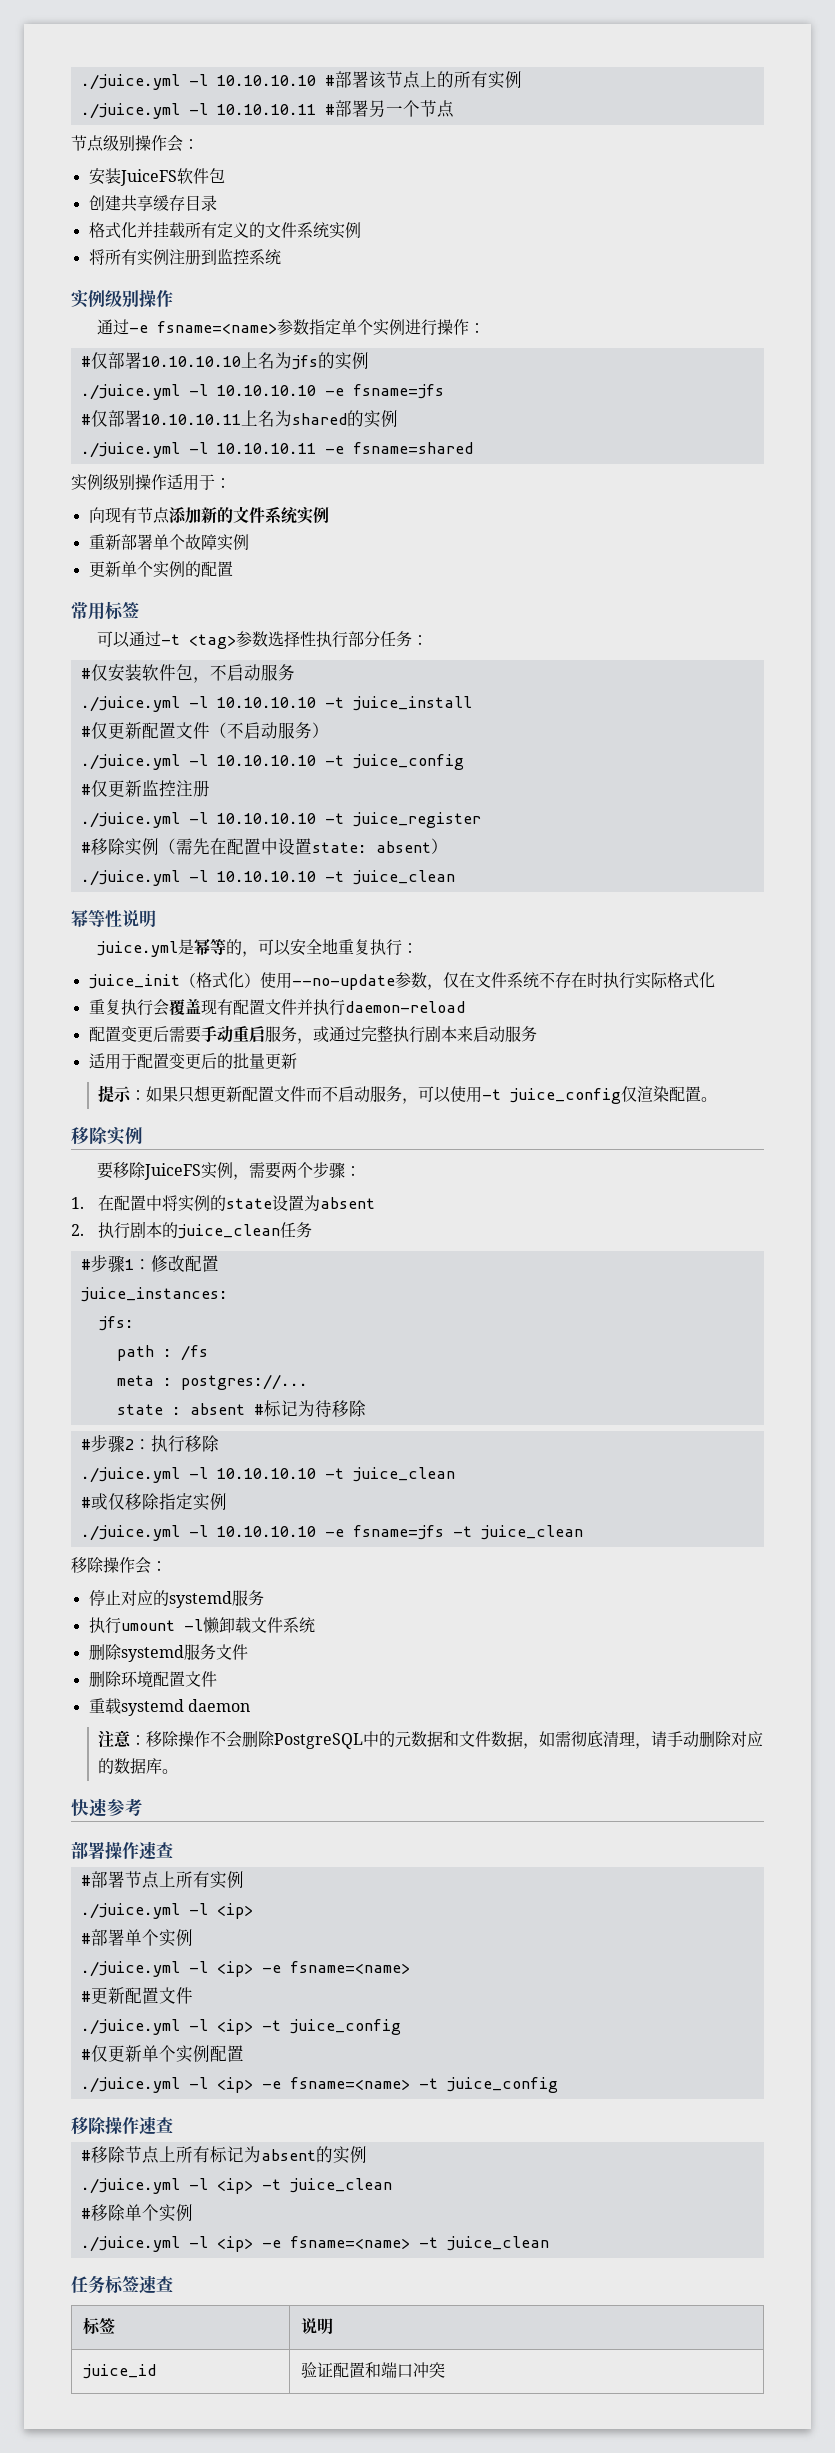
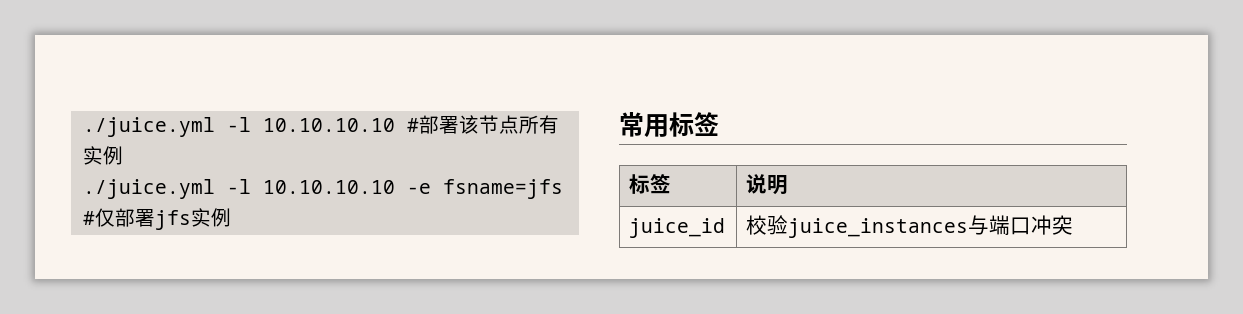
[419,71,522,89] [80,100,454,119] [71,135,199,152] [88,168,225,186] [88,195,217,212] [88,222,361,239] [88,248,281,266] [71,289,173,308] [97,319,486,336] [80,352,369,370] [80,384,444,400] [80,410,398,428] [80,442,473,458] [71,474,231,491] [88,506,329,524] [88,534,249,551] [88,561,233,578] [71,601,139,620] [97,631,429,649] [80,664,295,683] [80,696,472,712] [80,722,329,739] [80,754,464,770] [80,780,210,797] [80,812,481,828] [80,838,448,856] [80,870,455,886] [71,909,156,928] [97,938,419,957] [88,972,715,990] [88,999,465,1016] [88,1025,537,1044] [88,1053,297,1070] [98,1085,718,1104] [71,1126,143,1145] [97,1162,362,1180] [71,1195,376,1212] [71,1221,313,1239] [80,1254,219,1273] [80,1287,228,1302] [98,1316,134,1331] [116,1345,208,1361] [116,1374,308,1390] [116,1400,366,1417] [80,1434,219,1453] [80,1467,455,1483] [80,1493,227,1511] [80,1525,583,1541] [71,1557,167,1574] [88,1589,264,1608] [88,1617,315,1634] [88,1644,248,1662] [88,1671,217,1688] [88,1698,250,1716] [98,1730,764,1749] [98,1758,179,1774] [71,1798,143,1817] [71,1841,173,1860] [80,1871,244,1889] [80,1903,253,1919] [80,1929,193,1947] [80,1961,410,1977] [80,1987,193,2004] [80,2019,401,2035] [80,2045,244,2063] [80,2077,558,2093] [71,2116,173,2135] [80,2146,367,2164] [80,2178,392,2194] [80,2204,193,2222] [80,2236,549,2252] [71,2275,173,2294] 上的所有实例 // ./juice.yml -l 10.10.10.11 #部署另一个节点 // 节点级别操作会： // 安装JuiceFS软件包 // 创建共享缓存目录 // 格式化并挂载所有定义的文件系统实例 // 将所有实例注册到监控系统 // 实例级别操作 // 通过-e fsname=<name>参数指定单个实例进行操作： // #仅部署10.10.10.10上名为jfs的实例 // ./juice.yml -l 10.10.10.10 -e fsname=jfs // #仅部署10.10.10.11上名为shared的实例 // ./juice.yml -l 10.10.10.11 -e fsname=shared // 实例级别操作适用于： // 向现有节点添加新的文件系统实例 // 重新部署单个故障实例 // 更新单个实例的配置 // 常用标签 // 可以通过-t <tag>参数选择性执行部分任务： // #仅安装软件包，不启动服务 // ./juice.yml -l 10.10.10.10 -t juice_install // #仅更新配置文件（不启动服务） // ./juice.yml -l 10.10.10.10 -t juice_config // #仅更新监控注册 // ./juice.yml -l 10.10.10.10 -t juice_register // #移除实例（需先在配置中设置state: absent） // ./juice.yml -l 10.10.10.10 -t juice_clean // 幂等性说明 // juice.yml是幂等的，可以安全地重复执行： // juice_init（格式化）使用--no-update参数，仅在文件系统不存在时执行实际格式化 // 重复执行会覆盖现有配置文件并执行daemon-reload // 配置变更后需要手动重启服务，或通过完整执行剧本来启动服务 // 适用于配置变更后的批量更新 // 提示：如果只想更新配置文件而不启动服务，可以使用-t juice_config仅渲染配置。 // 移除实例 // 要移除JuiceFS实例，需要两个步骤： // 1.在配置中将实例的state设置为absent // 2.执行剧本的juice_clean任务 // #步骤1：修改配置 // juice_instances: // jfs: // path : /fs // meta : postgres://... // state : absent #标记为待移除 // #步骤2：执行移除 // ./juice.yml -l 10.10.10.10 -t juice_clean // #或仅移除指定实例 // ./juice.yml -l 10.10.10.10 -e fsname=jfs -t juice_clean // 移除操作会： // 停止对应的systemd服务 // 执行umount -l懒卸载文件系统 // 删除systemd服务文件 // 删除环境配置文件 // 重载systemd daemon // 注意：移除操作不会删除PostgreSQL中的元数据和文件数据，如需彻底清理，请手动删除对应的数据库。 // 快速参考 // 部署操作速查 // #部署节点上所有实例 // ./juice.yml -l <ip> // #部署单个实例 // ./juice.yml -l <ip> -e fsname=<name> // #更新配置文件 // ./juice.yml -l <ip> -t juice_config // #仅更新单个实例配置 // ./juice.yml -l <ip> -e fsname=<name> -t juice_config // 移除操作速查 // #移除节点上所有标记为absent的实例 // ./juice.yml -l <ip> -t juice_clean // #移除单个实例 // ./juice.yml -l <ip> -e fsname=<name> -t juice_clean // 任务标签速查 -> [519,115,560,134] [83,146,124,165] [83,179,564,199] [83,208,232,230] [619,112,719,138] 所有实例 // ./juice.yml -l 10.10.10.10 -e fsname=jfs #仅部署jfs实例 // 常用标签
[301,2362,382,2378] 验证配置和 -> [746,215,990,238] 校验juice_instances与

